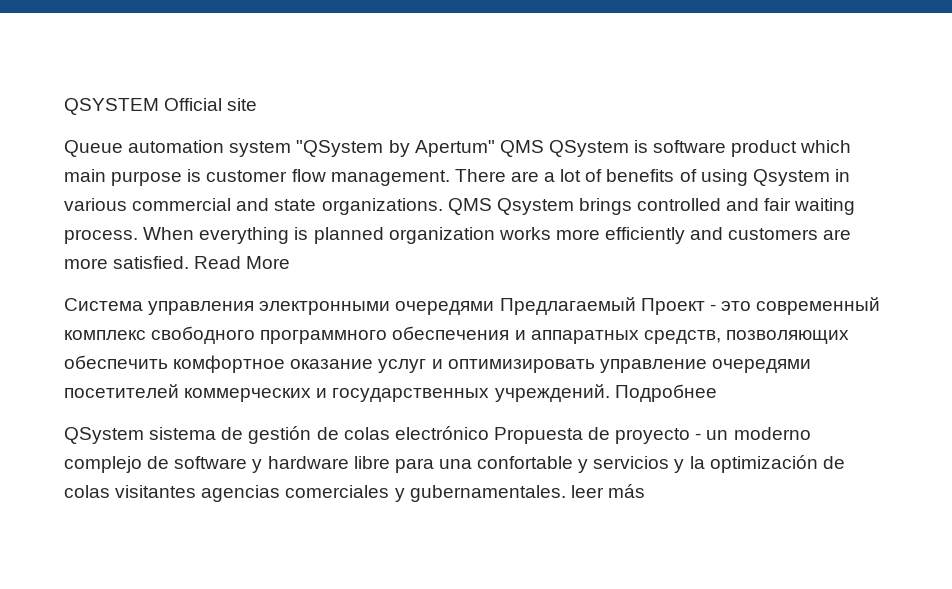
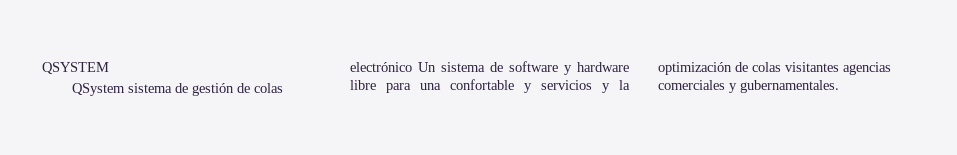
[164,98,258,111] [64,140,852,157] [64,169,850,186] [64,198,856,215] [64,227,852,244] [64,256,291,269] [64,297,881,315] [64,326,849,344] [64,355,811,373] [64,384,717,402] Official site // Queue automation system "QSystem by Apertum" QMS QSystem is software product which main purpose is customer flow management. There are a lot of benefits of using Qsystem in various commercial and state organizations. QMS Qsystem brings controlled and fair waiting process. When everything is planned organization works more efficiently and customers are more satisfied. Read More // Система управления электронными очередями Предлагаемый Проект - это современный комплекс свободного программного обеспечения и аппаратных средств, позволяющих обеспечить комфортное оказание услуг и оптимизировать управление очередями посетителей коммерческих и государственных учреждений. Подробнее -> (109, 68) none
[493,427,811,444] [64,456,142,473] Propuesta de proyecto - un moderno complejo -> [418,62,485,72] Un sistema
[570,484,645,498] leer más -> (839, 86) none

